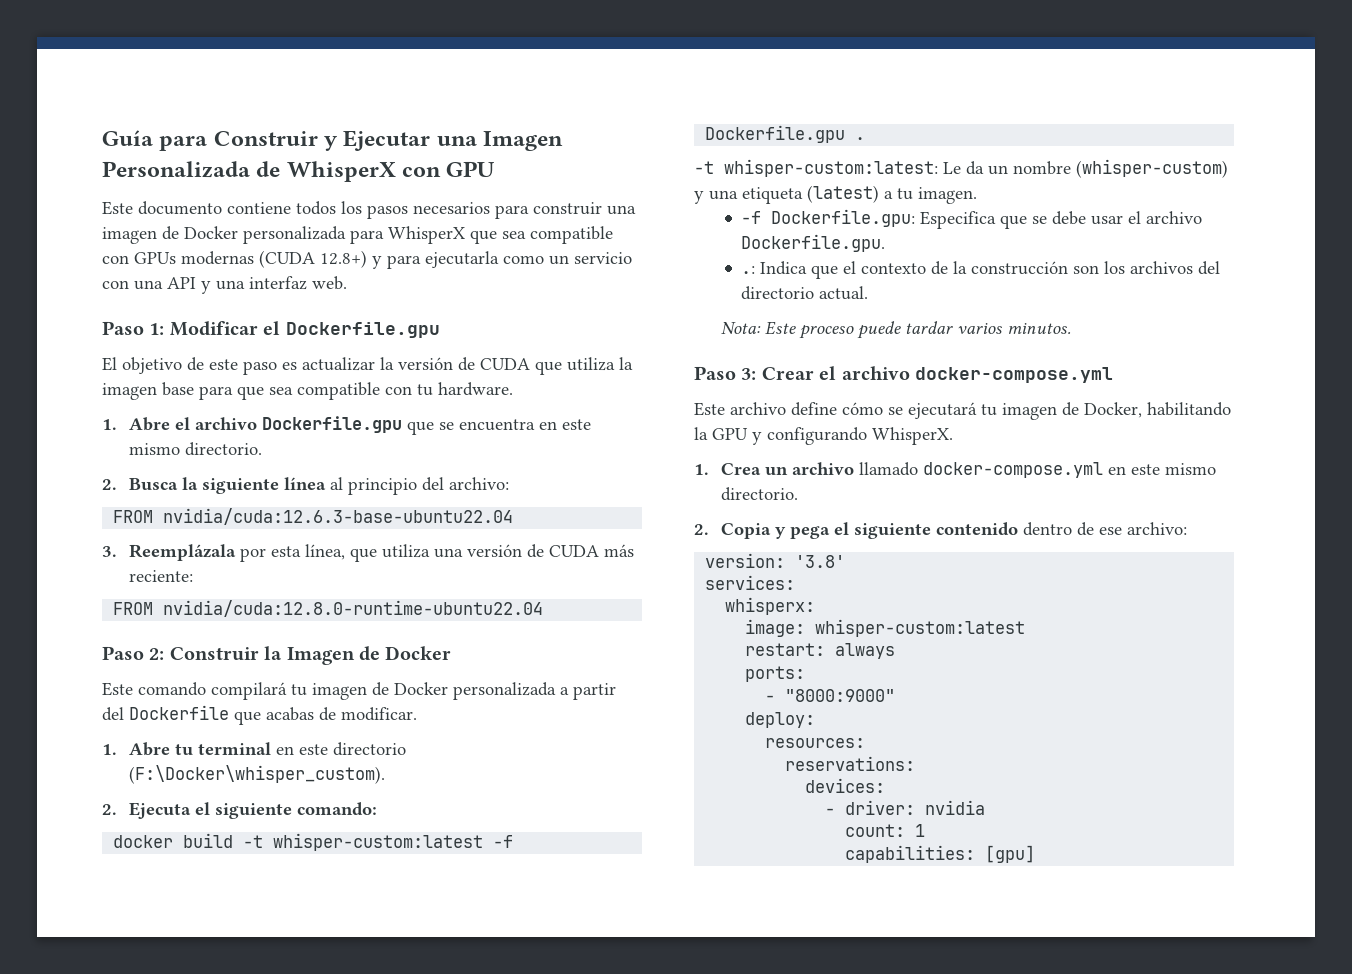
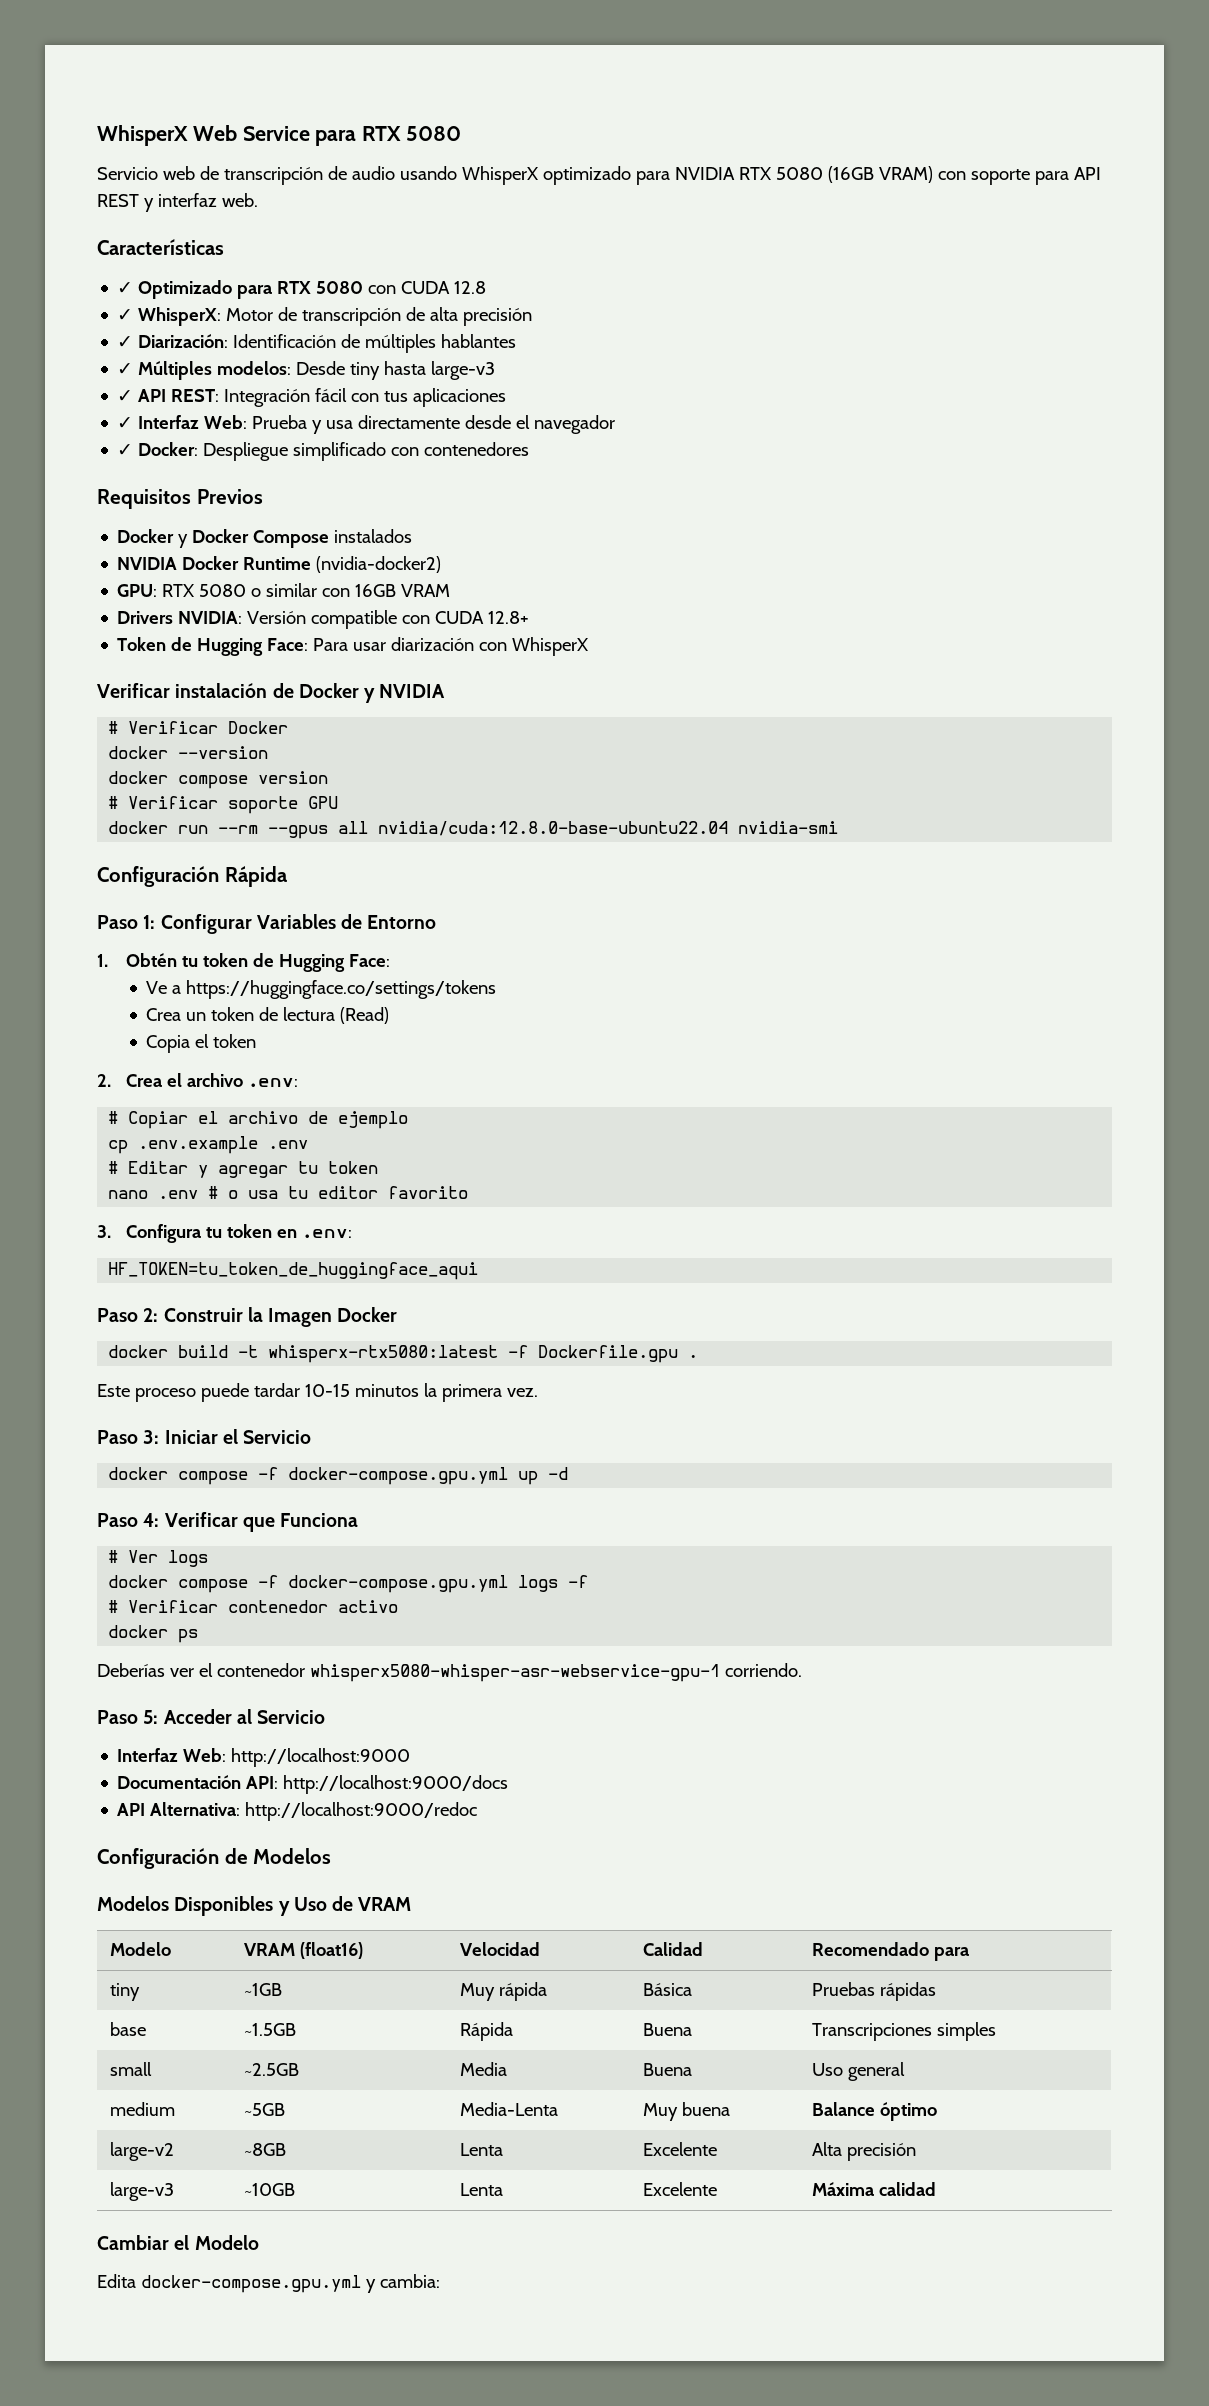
[102,130,564,151] [102,161,496,182] [102,201,636,219] [102,226,613,244] [102,250,632,269] [102,276,347,294] [102,321,440,338] [102,357,633,375] [102,382,513,400] [102,416,591,435] [128,442,262,456] [102,477,509,495] [113,508,514,525] [102,544,634,562] [128,570,193,582] [113,600,544,617] Guía para Construir y Ejecutar una Imagen Personalizada de WhisperX con GPU // Este documento contiene todos los pasos necesarios para construir una imagen de Docker personalizada para WhisperX que sea compatible con GPUs modernas (CUDA 12.8+) y para ejecutarla como un servicio con una API y una interfaz web. // Paso 1: Modificar el Dockerfile.gpu // El objetivo de este paso es actualizar la versión de CUDA que utiliza la imagen base para que sea compatible con tu hardware. // 1. Abre el archivo Dockerfile.gpu que se encuentra en este mismo directorio. // 2. Busca la siguiente línea al principio del archivo: // FROM nvidia/cuda:12.6.3-base-ubuntu22.04 // 3. Reemplázala por esta línea, que utiliza una versión de CUDA más reciente: // FROM nvidia/cuda:12.8.0-runtime-ubuntu22.04 -> [97,125,462,146] [97,166,1101,185] [97,193,258,212] [97,239,224,255] [117,280,487,299] [117,307,533,326] [117,334,517,353] [117,361,496,380] [117,388,507,407] [117,415,616,434] [117,442,530,461] [97,489,263,509] [117,529,413,548] [117,556,442,573] [117,583,451,597] [117,610,530,629] [117,637,589,656] [97,683,446,703] [108,721,289,734] [108,746,269,759] [108,771,329,789] [108,796,339,814] [108,821,839,839] [97,866,287,887] [97,914,437,934] [97,953,390,972] [146,980,497,999] [146,1007,390,1024] [146,1034,257,1053] [97,1073,298,1087] [108,1111,409,1129] [108,1136,309,1154] [108,1161,379,1178] [108,1186,469,1199] [97,1224,352,1243] [108,1262,479,1280] WhisperX Web Service para RTX 5080 // Servicio web de transcripción de audio usando WhisperX optimizado para NVIDIA RTX 5080 (16GB VRAM) con soporte para API REST y interfaz web. // Características // ✓ Optimizado para RTX 5080 con CUDA 12.8 // ✓ WhisperX: Motor de transcripción de alta precisión // ✓ Diarización: Identificación de múltiples hablantes // ✓ Múltiples modelos: Desde tiny hasta large-v3 // ✓ API REST: Integración fácil con tus aplicaciones // ✓ Interfaz Web: Prueba y usa directamente desde el navegador // ✓ Docker: Despliegue simplificado con contenedores // Requisitos Previos // Docker y Docker Compose instalados // NVIDIA Docker Runtime (nvidia-docker2) // GPU: RTX 5080 o similar con 16GB VRAM // Drivers NVIDIA: Versión compatible con CUDA 12.8+ // Token de Hugging Face: Para usar diarización con WhisperX // Verificar instalación de Docker y NVIDIA // # Verificar Docker // docker --version // docker compose version // # Verificar soporte GPU // docker run --rm --gpus all nvidia/cuda:12.8.0-base-ubuntu22.04 nvidia-smi // Configuración Rápida // Paso 1: Configurar Variables de Entorno // 1. Obtén tu token de Hugging Face: // Ve a https://huggingface.co/settings/tokens // Crea un token de lectura (Read) // Copia el token // 2. Crea el archivo .env: // # Copiar el archivo de ejemplo // cp .env.example .env // # Editar y agregar tu token // nano .env # o usa tu editor favorito // 3. Configura tu token en .env: // HF_TOKEN=tu_token_de_huggingface_aqui
[359,646,452,661] [102,682,616,700] [102,705,417,725] [102,742,406,756] [128,765,385,784] [102,802,377,819] de Docker // Este comando compilará tu imagen de Docker personalizada a partir del Dockerfile que acabas de modificar. // 1. Abre tu terminal en este directorio (F:\Docker\whisper_custom). // 2. Ejecuta el siguiente comando: -> [337,1307,398,1322] Docker
[273,833,484,851] whisper-custom:latest -> [268,1345,499,1363] whisperx-rtx5080:latest
[694,159,1228,178] [694,185,977,204] [741,209,1203,229] [741,234,886,252] [741,261,1221,279] [741,286,869,300] [720,321,1071,339] [694,366,1113,383] [694,402,1231,420] [694,427,953,445] [694,462,1216,478] [720,487,798,501] [694,522,1187,539] [705,553,846,568] [705,575,796,590] [725,597,816,615] [745,619,1026,637] [745,643,896,659] [745,666,806,682] [765,689,896,702] [745,712,816,728] [765,738,866,748] [785,756,916,771] [805,778,886,793] [825,800,986,815] [845,824,926,837] [845,845,1036,863] -t whisper-custom:latest: Le da un nombre (whisper-custom) y una etiqueta (latest) a tu imagen. // -f Dockerfile.gpu: Especifica que se debe usar el archivo Dockerfile.gpu. // .: Indica que el contexto de la construcción son los archivos del directorio actual. // Nota: Este proceso puede tardar varios minutos. // Paso 3: Crear el archivo docker-compose.yml // Este archivo define cómo se ejecutará tu imagen de Docker, habilitando la GPU y configurando WhisperX. // 1. Crea un archivo llamado docker-compose.yml en este mismo directorio. // 2. Copia y pega el siguiente contenido dentro de ese archivo: // version: '3.8' // services: // whisperx: // image: whisper-custom:latest // restart: always // ports: // - "8000:9000" // deploy: // resources: // reservations: // devices: // - driver: nvidia // count: 1 // capabilities: [gpu] -> [97,1383,538,1402] [97,1429,312,1444] [108,1467,569,1485] [97,1512,359,1532] [108,1550,209,1567] [108,1575,589,1593] [108,1600,399,1613] [108,1625,199,1643] [97,1663,802,1682] [97,1709,326,1724] [117,1748,411,1767] [117,1775,509,1794] [117,1802,478,1821] [97,1848,332,1869] [97,1896,412,1916] [109,1942,171,1956] [243,1942,363,1959] [459,1942,540,1956] [642,1942,703,1956] [811,1942,969,1961] [109,1983,140,2001] [243,1983,282,1996] [459,1982,547,2001] [642,1983,692,1996] [811,1982,936,2001] [109,2022,146,2036] [243,2023,296,2036] [459,2022,513,2041] [642,2023,692,2036] [811,2022,996,2041] [109,2062,152,2076] [243,2063,299,2076] [459,2062,507,2076] [642,2063,692,2076] [811,2062,905,2081] [109,2102,175,2116] [243,2103,285,2116] [459,2102,558,2116] [642,2102,730,2121] [811,2102,937,2121] [109,2142,174,2161] [243,2143,286,2156] [459,2143,503,2156] [642,2142,717,2156] [811,2142,916,2161] [109,2182,174,2201] [243,2183,295,2196] [459,2183,503,2196] [642,2182,717,2196] [811,2182,936,2196] [97,2235,259,2250] [97,2274,440,2293] Este proceso puede tardar 10-15 minutos la primera vez. // Paso 3: Iniciar el Servicio // docker compose -f docker-compose.gpu.yml up -d // Paso 4: Verificar que Funciona // # Ver logs // docker compose -f docker-compose.gpu.yml logs -f // # Verificar contenedor activo // docker ps // Deberías ver el contenedor whisperx5080-whisper-asr-webservice-gpu-1 corriendo. // Paso 5: Acceder al Servicio // Interfaz Web: http://localhost:9000 // Documentación API: http://localhost:9000/docs // API Alternativa: http://localhost:9000/redoc // Configuración de Modelos // Modelos Disponibles y Uso de VRAM // Modelo | VRAM (float16) | Velocidad | Calidad | Recomendado para // tiny | ~1GB | Muy rápida | Básica | Pruebas rápidas // base | ~1.5GB | Rápida | Buena | Transcripciones simples // small | ~2.5GB | Media | Buena | Uso general // medium | ~5GB | Media-Lenta | Muy buena | Balance óptimo // large-v2 | ~8GB | Lenta | Excelente | Alta precisión // large-v3 | ~10GB | Lenta | Excelente | Máxima calidad // Cambiar el Modelo // Edita docker-compose.gpu.yml y cambia:

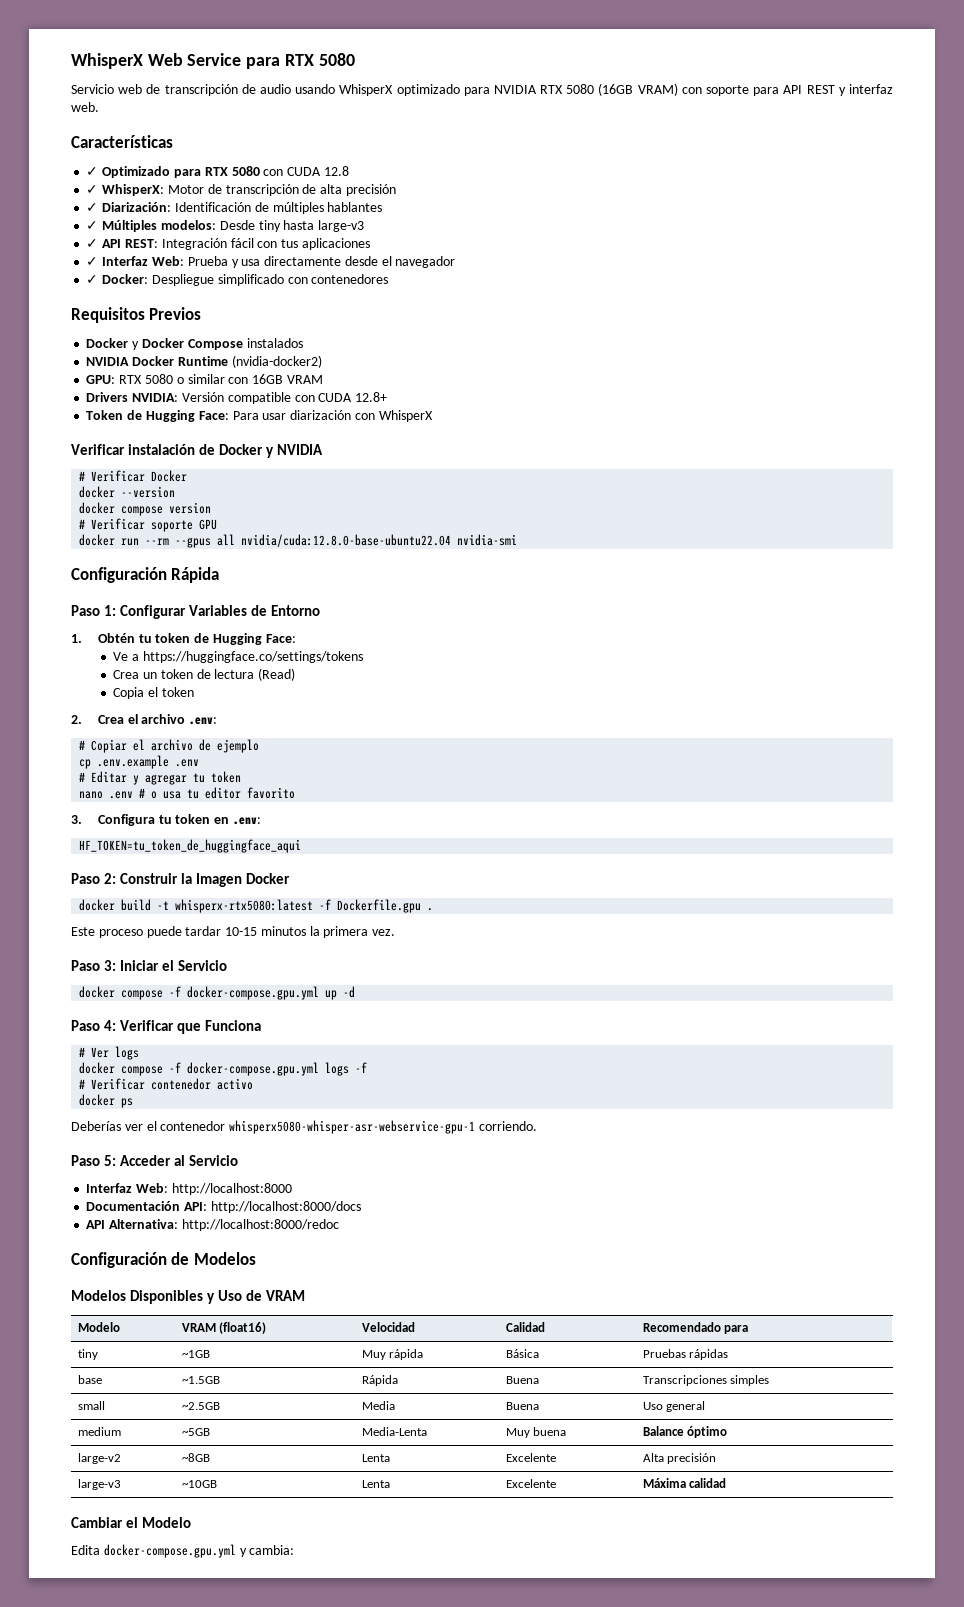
[231,1748,411,1767] http://localhost:9000 -> [171,1183,292,1195] http://localhost:8000
[283,1775,509,1794] http://localhost:9000/docs -> [210,1201,361,1213] http://localhost:8000/docs
[245,1802,478,1821] http://localhost:9000/redoc -> [181,1219,339,1231] http://localhost:8000/redoc

